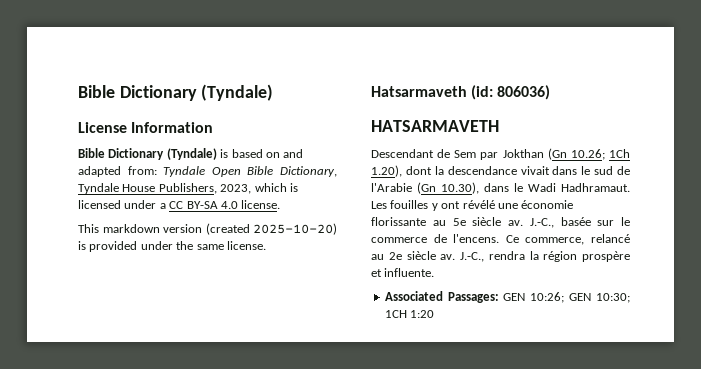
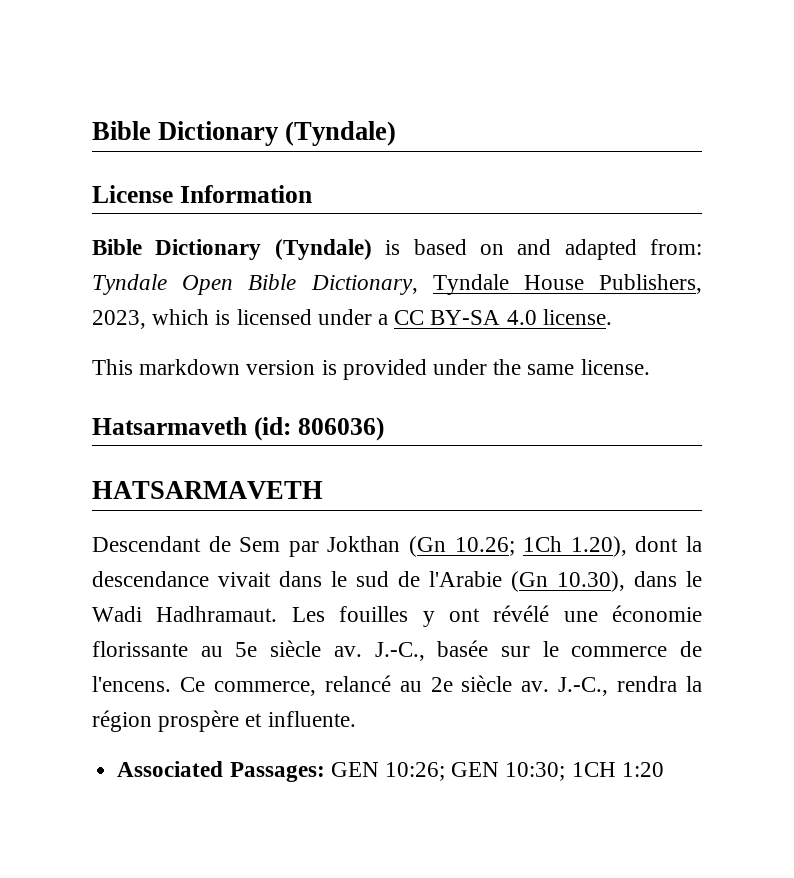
[205,223,337,235] (created 2025-10-20) -> (316, 367) none

